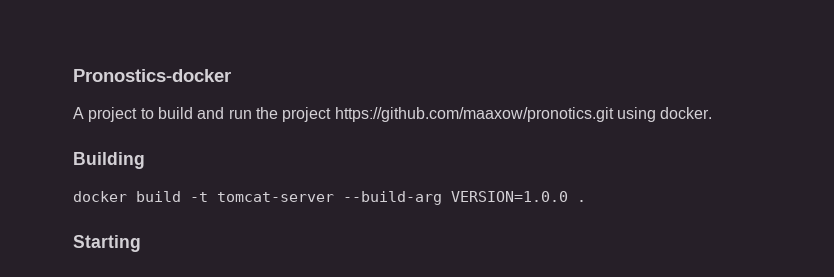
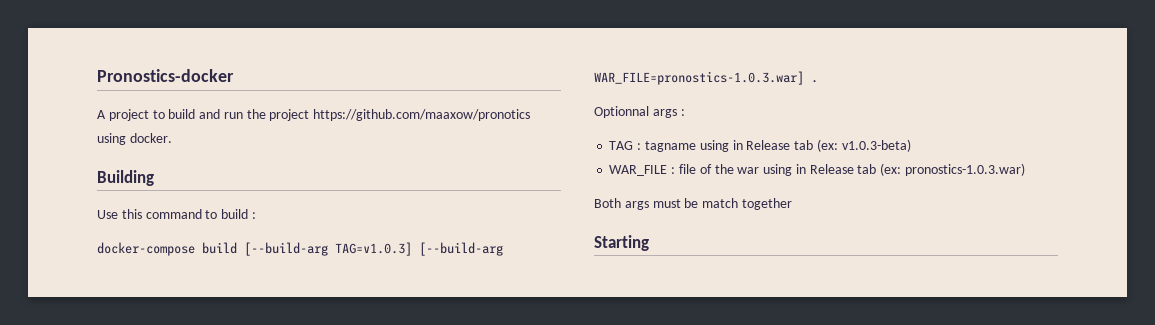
[334,107,614,122] https://github.com/maaxow/pronotics.git -> [313,109,531,121] https://github.com/maaxow/pronotics
[73,191,586,205] docker build -t tomcat-server --build-arg VERSION=1.0.0 . -> [97,209,256,219] [97,242,503,256] [594,71,818,85] [594,106,685,118] [609,139,911,152] [609,163,1025,176] [594,198,792,210] Use this command to build : // docker-compose build [--build-arg TAG=v1.0.3] [--build-arg WAR_FILE=pronostics-1.0.3.war] . // Optionnal args : // TAG : tagname using in Release tab (ex: v1.0.3-beta) // WAR_FILE : file of the war using in Release tab (ex: pronostics-1.0.3.war) // Both args must be match together

